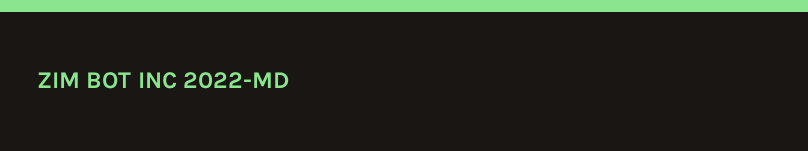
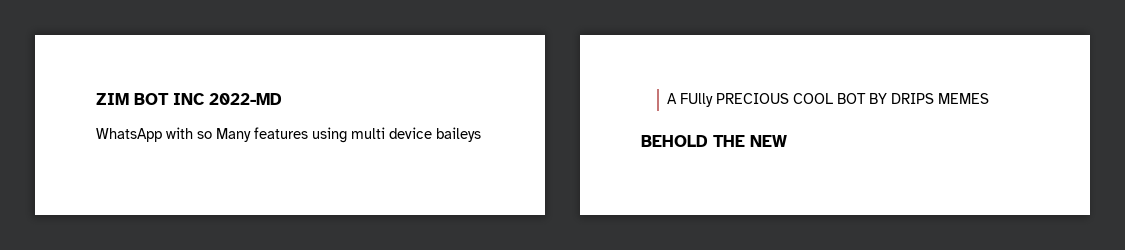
(290, 80) none -> [96,127,481,143] [666,93,989,107] [641,135,787,147] // WhatsApp with so Many features using multi device baileys // A FUlly PRECIOUS COOL BOT BY DRIPS MEMES // BEHOLD THE NEW

